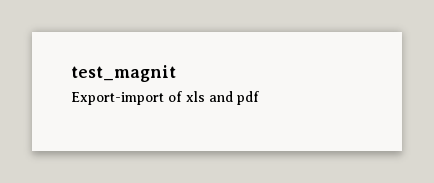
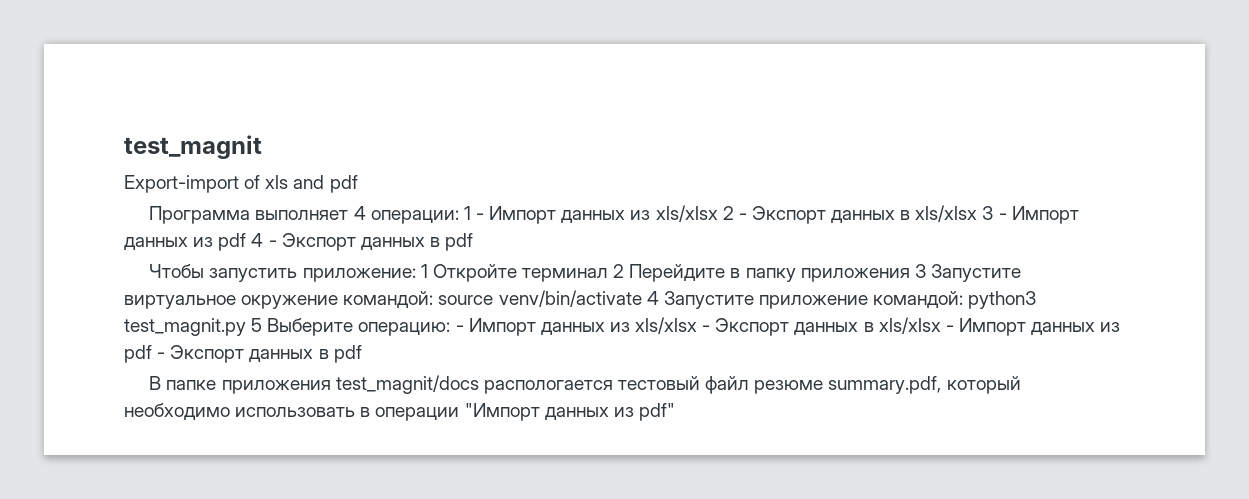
(259, 98) none -> [149,205,1079,224] [124,233,474,251] [149,264,1021,282] [124,290,1037,309] [124,317,1121,336] [124,345,362,363] [149,375,1021,394] [124,403,675,421] // Программа выполняет 4 операции: 1 - Импорт данных из xls/xlsx 2 - Экспорт данных в xls/xlsx 3 - Импорт данных из pdf 4 - Экспорт данных в pdf // Чтобы запустить приложение: 1 Откройте терминал 2 Перейдите в папку приложения 3 Запустите виртуальное окружение командой: source venv/bin/activate 4 Запустите приложение командой: python3 test_magnit.py 5 Выберите операцию: - Импорт данных из xls/xlsx - Экспорт данных в xls/xlsx - Импорт данных из pdf - Экспорт данных в pdf // В папке приложения test_magnit/docs распологается тестовый файл резюме summary.pdf, который необходимо использовать в операции "Импорт данных из pdf"

